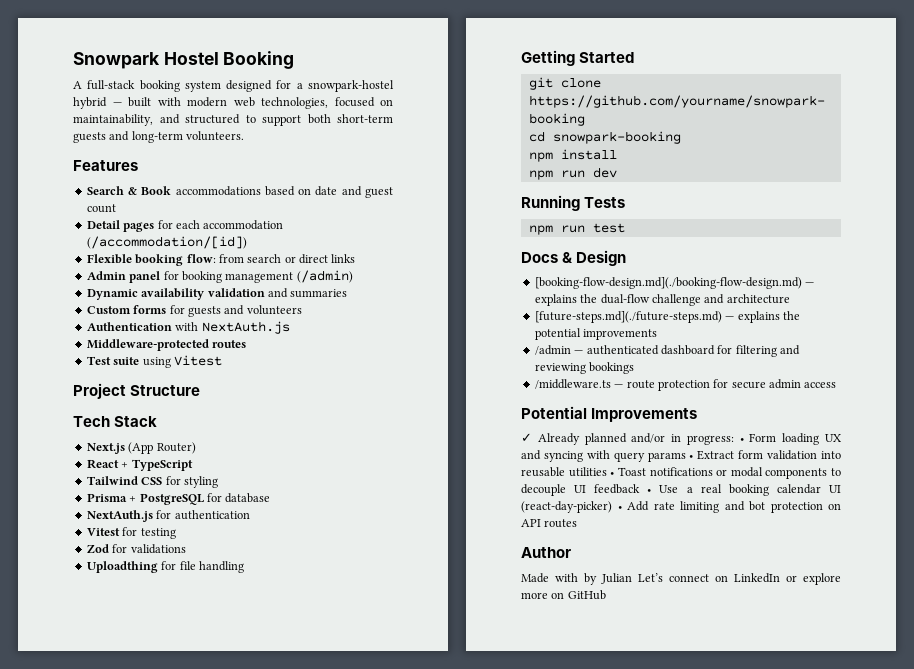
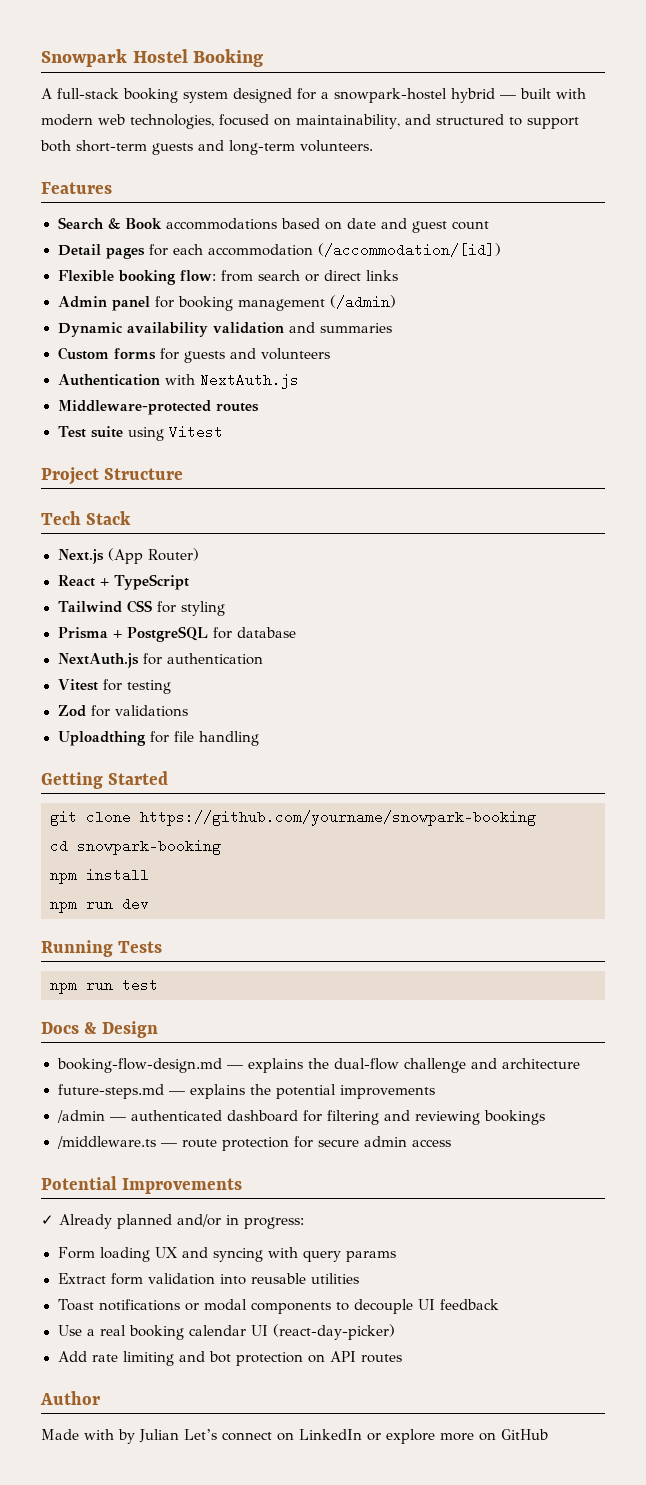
[534,277,802,289] [booking-flow-design.md](./booking-flow-design.md) -> [56,1058,222,1073] booking-flow-design.md
[534,311,722,323] [future-steps.md](./future-steps.md) -> [57,1084,164,1099] future-steps.md
[739,438,744,442] • -> (304, 1223) //
[689,455,694,459] • -> (396, 1256) //
[610,472,615,476] • -> (359, 1278) //
[647,489,652,493] • -> (500, 1304) //
[617,506,622,510] • -> (395, 1332) //

